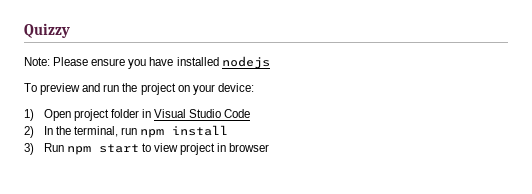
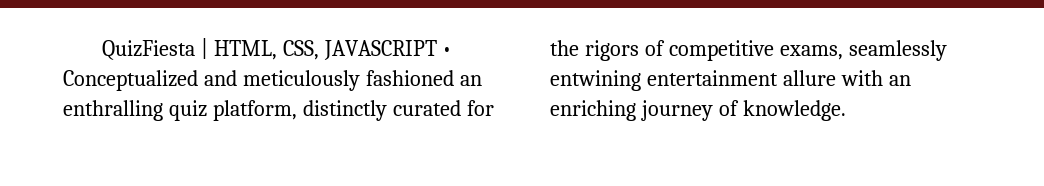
[24,23,70,38] [24,56,270,69] [24,83,254,95] [24,109,251,121] [24,125,229,138] [24,143,270,155] Quizzy // Note: Please ensure you have installed nodejs // To preview and run the project on your device: // 1) Open project folder in Visual Studio Code // 2) In the terminal, run npm install // 3) Run npm start to view project in browser -> [101,38,453,60] [63,70,482,91] [63,100,494,121] [550,40,947,61] [550,70,911,91] [550,100,846,121] QuizFiesta | HTML, CSS, JAVASCRIPT • Conceptualized and meticulously fashioned an enthralling quiz platform, distinctly curated for the rigors of competitive exams, seamlessly entwining entertainment allure with an enriching journey of knowledge.

